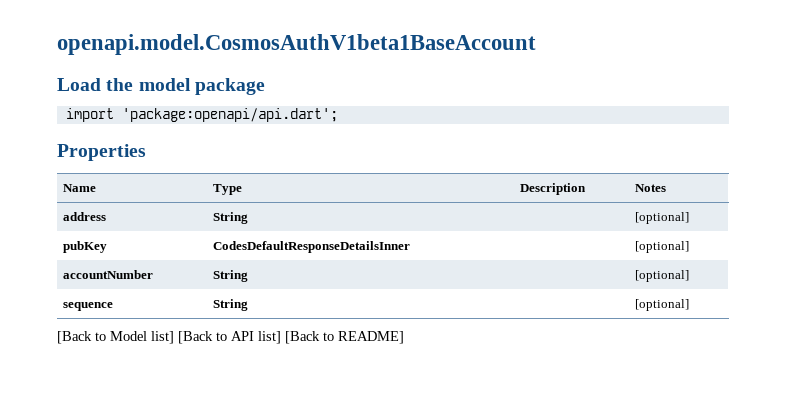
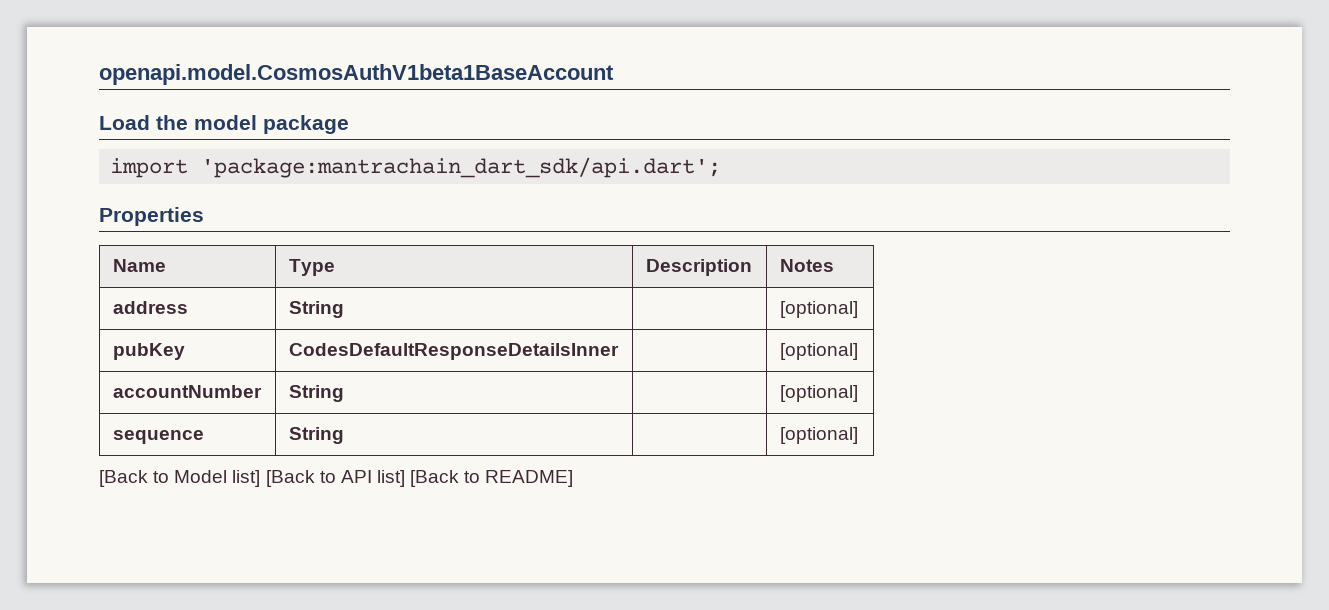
[121,108,338,122] 'package:openapi/api.dart'; -> [201,157,722,178] 'package:mantrachain_dart_sdk/api.dart';

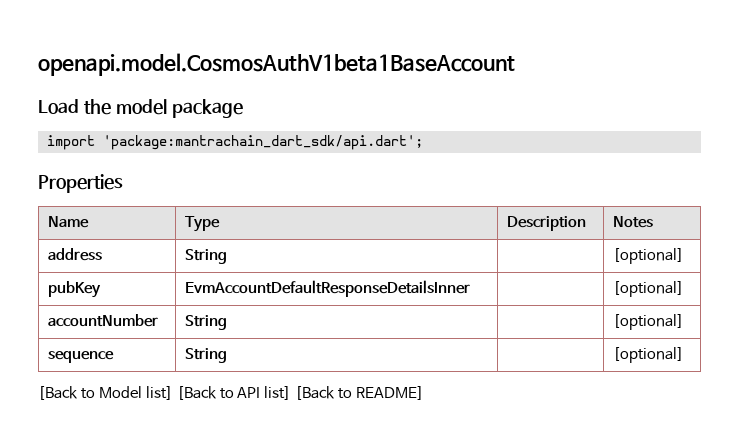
[288,343,619,360] CodesDefaultResponseDetailsInner -> [185,280,471,297] EvmAccountDefaultResponseDetailsInner

